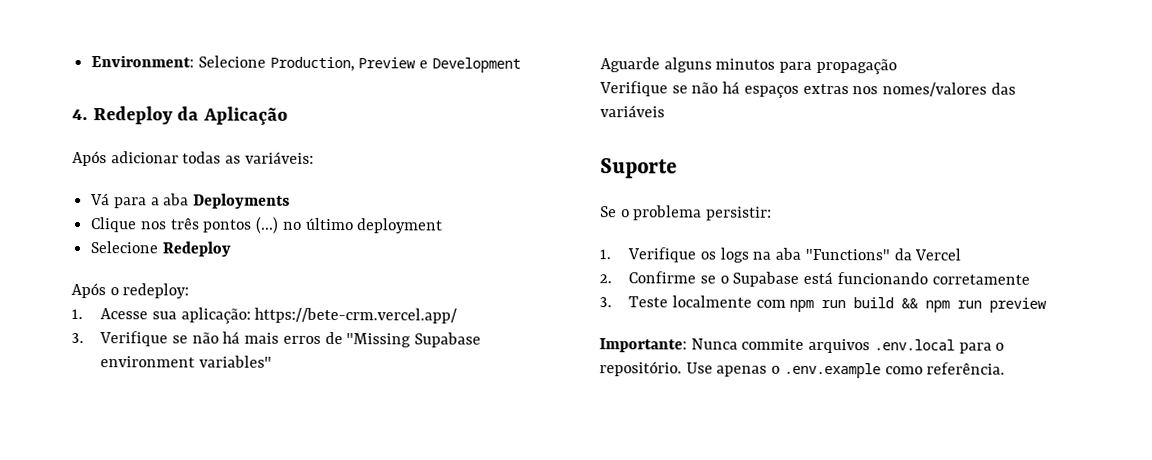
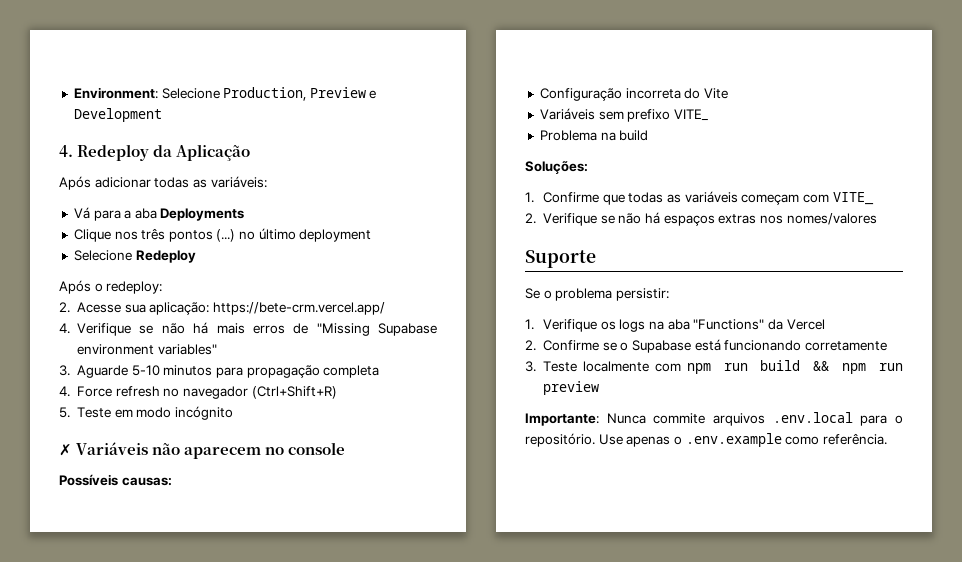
[71,308,83,320] 1. -> [59,302,70,313] 2.
[71,332,84,344] 3. -> [59,323,70,334] 4.
[600,57,712,73] Aguarde alguns -> [59,365,160,378] 3. Aguarde 5-10
(897, 66) // -> [323,365,380,378] [59,386,337,399] [59,406,233,420] [59,442,346,459] [59,474,172,486] [539,88,728,101] [539,108,708,122] [539,130,649,141] [525,161,588,175] [525,191,874,205] [525,213,536,224] completa // 4. Force refresh no navegador (Ctrl+Shift+R) // 5. Teste em modo incógnito // ✗ Variáveis não aparecem no console // Possíveis causas: // Configuração incorreta do Vite // Variáveis sem prefixo VITE_ // Problema na build // Soluções: // 1. Confirme que todas as variáveis começam com VITE_ // 2.
[990,82,1016,95] [600,105,665,118] das variáveis -> (877, 219) none

